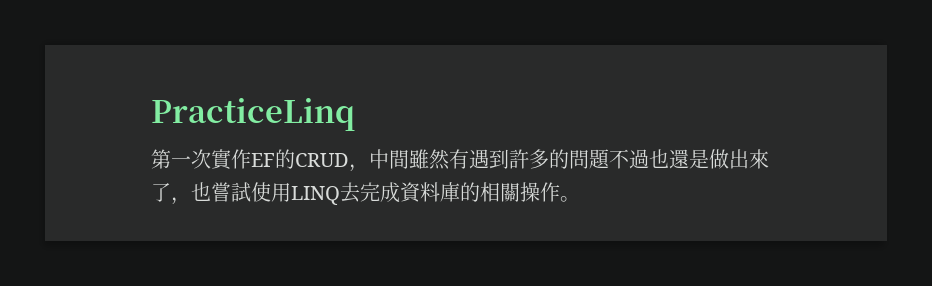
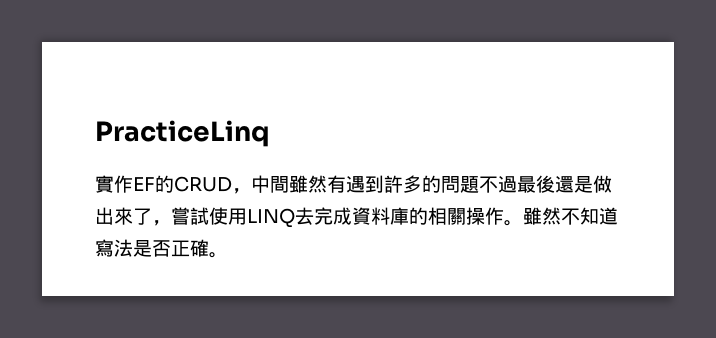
[151,149,211,169] 第一次 -> (270, 133) none
[649,149,669,168] 也 -> [517,175,555,193] 最後
[191,182,211,201] 也 -> (171, 223) none
(580, 199) none -> [523,207,618,225] [95,239,228,258] 雖然不知道寫法是否正確。

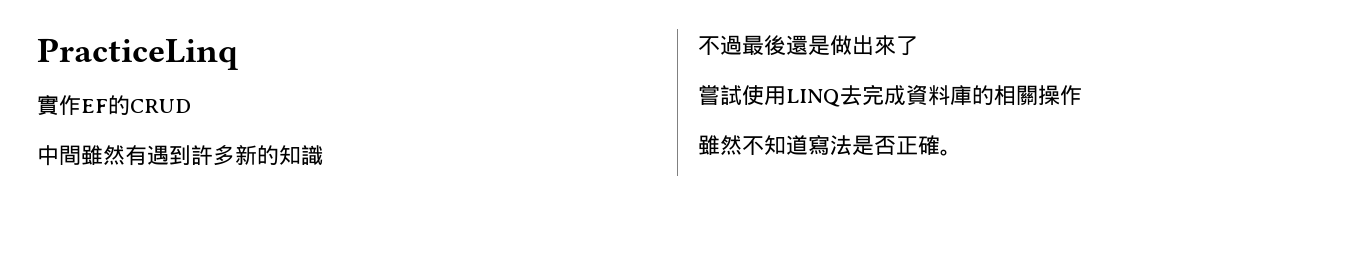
[232,188,251,194] ， -> (191, 106) //
[422,175,479,193] 的問題 -> [235,145,323,165] 新的知識 //
[152,220,171,226] ， -> (918, 46) //
[504,220,523,226] 。 -> (1082, 95) //

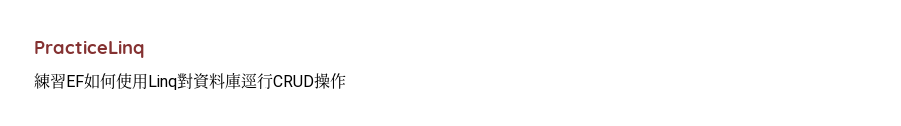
[37,95,191,115] [37,145,323,166] [698,35,918,56] [698,84,1082,107] [698,135,962,156] 實作EF的CRUD // 中間雖然有遇到許多新的知識 // 不過最後還是做出來了 // 嘗試使用LINQ去完成資料庫的相關操作 // 雖然不知道寫法是否正確。 -> [34,72,346,90] 練習EF如何使用Linq對資料庫逕行CRUD操作

